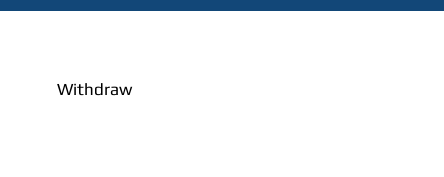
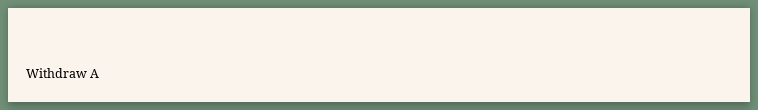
(133, 89) none -> [90,69,100,78] A

